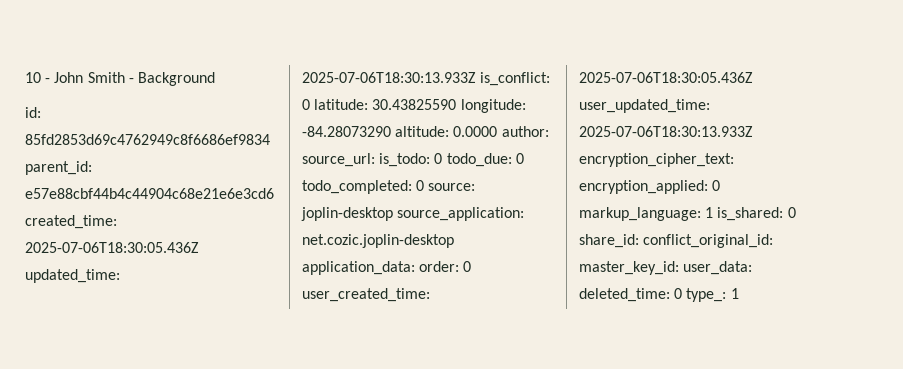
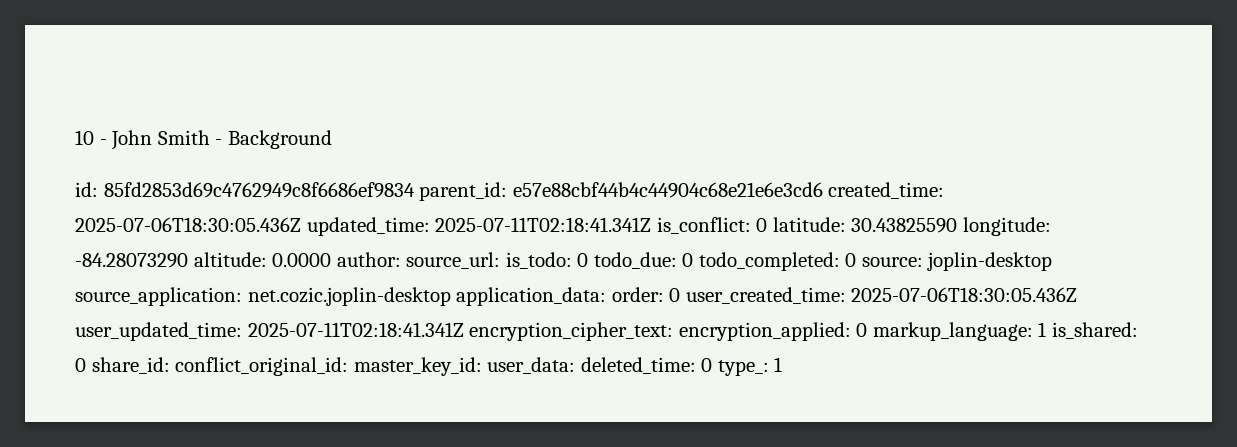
[302,72,476,83] 2025-07-06T18:30:13.933Z -> [435,217,652,232] 2025-07-11T02:18:41.341Z
[579,126,753,137] 2025-07-06T18:30:13.933Z -> [247,322,464,337] 2025-07-11T02:18:41.341Z

